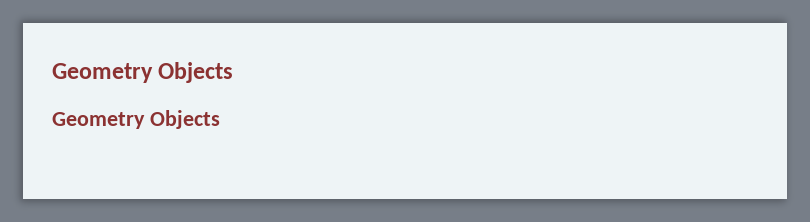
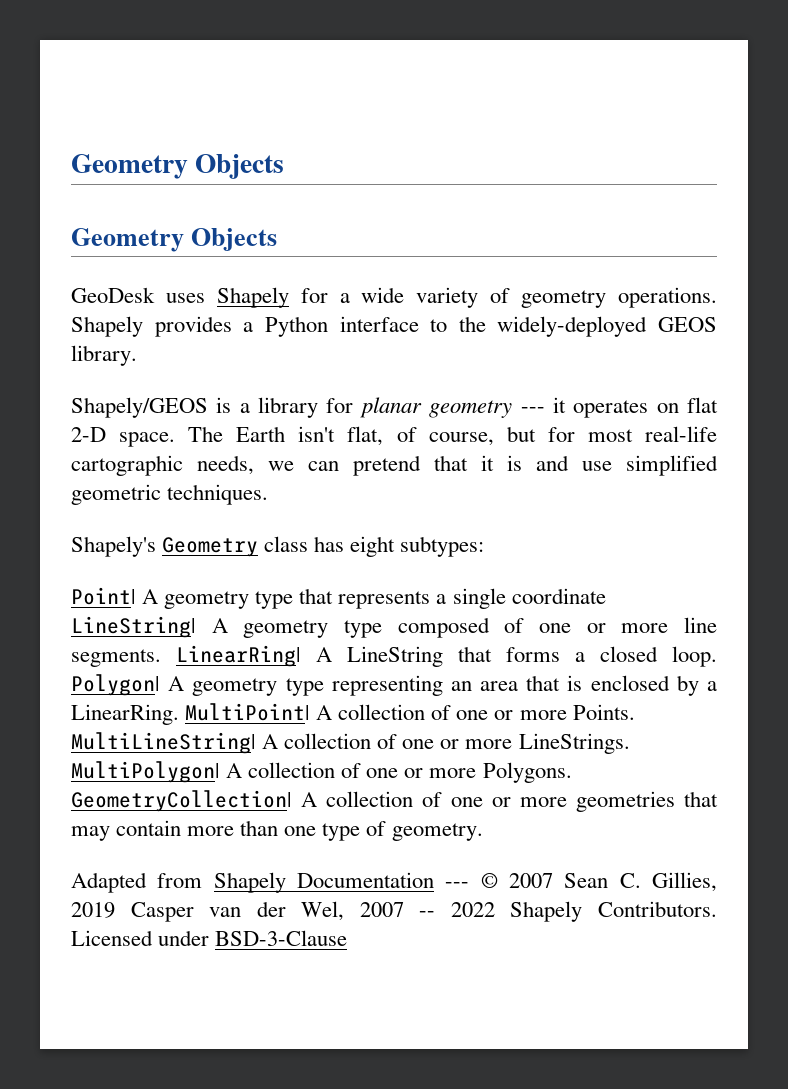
(220, 119) none -> [71,287,717,308] [71,316,717,337] [71,345,137,366] [71,397,719,418] [71,426,717,447] [71,455,718,476] [71,484,269,505] [71,536,485,557] [71,587,606,609] [71,616,717,638] [71,645,717,667] [71,674,717,696] [71,703,635,725] [71,732,630,754] [71,761,572,783] [71,790,718,812] [71,820,483,841] [71,872,717,893] [71,901,717,922] [71,930,348,946] // GeoDesk uses Shapely for a wide variety of geometry operations. Shapely provides a Python interface to the widely-deployed GEOS library. // Shapely/GEOS is a library for planar geometry --- it operates on flat 2-D space. The Earth isn't flat, of course, but for most real-life cartographic needs, we can pretend that it is and use simplified geometric techniques. // Shapely's Geometry class has eight subtypes: // Point| A geometry type that represents a single coordinate LineString| A geometry type composed of one or more line segments. LinearRing| A LineString that forms a closed loop. Polygon| A geometry type representing an area that is enclosed by a LinearRing. MultiPoint| A collection of one or more Points. MultiLineString| A collection of one or more LineStrings. MultiPolygon| A collection of one or more Polygons. GeometryCollection| A collection of one or more geometries that may contain more than one type of geometry. // Adapted from Shapely Documentation --- © 2007 Sean C. Gillies, 2019 Casper van der Wel, 2007 -- 2022 Shapely Contributors. Licensed under BSD-3-Clause

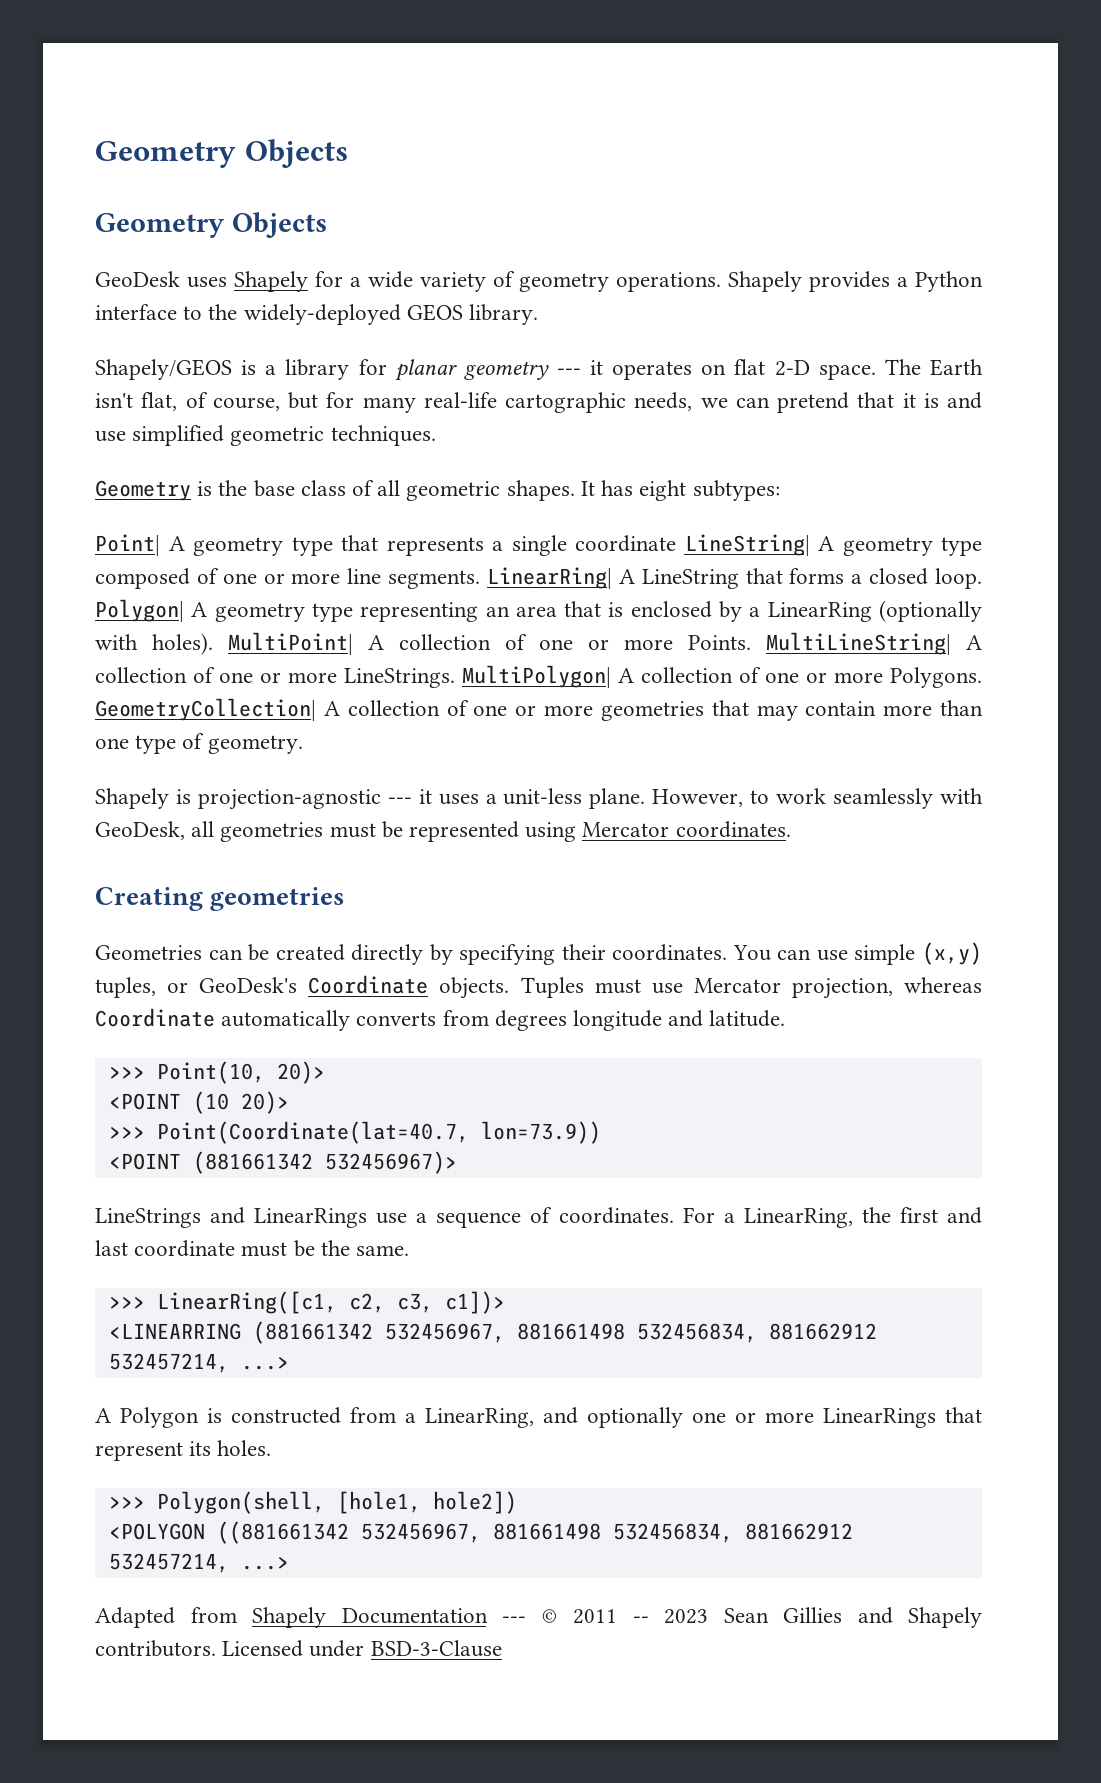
[587,429,633,442] most -> [362,397,416,413] many
[71,536,309,557] Shapely's Geometry class -> [95,480,595,501] Geometry is the base class of all geometric shapes. It
[71,704,179,725] LinearRing. -> [767,600,982,622] [95,633,213,655] LinearRing (optionally with holes).
(483, 832) none -> [95,788,983,810] [95,821,791,842] [95,887,346,911] [95,942,983,965] [95,975,983,999] [95,1008,786,1031] [108,1061,325,1084] [108,1091,289,1114] [108,1121,601,1144] [108,1151,457,1174] [95,1207,983,1228] [95,1240,410,1257] [108,1291,505,1314] [108,1321,877,1344] [108,1353,289,1373] [95,1407,982,1428] [95,1440,272,1461] [108,1491,517,1514] [108,1521,853,1544] [108,1553,289,1573] // Shapely is projection-agnostic --- it uses a unit-less plane. However, to work seamlessly with GeoDesk, all geometries must be represented using Mercator coordinates. // Creating geometries // Geometries can be created directly by specifying their coordinates. You can use simple (x,y) tuples, or GeoDesk's Coordinate objects. Tuples must use Mercator projection, whereas Coordinate automatically converts from degrees longitude and latitude. // >>> Point(10, 20)> // <POINT (10 20)> // >>> Point(Coordinate(lat=40.7, lon=73.9)) // <POINT (881661342 532456967)> // LineStrings and LinearRings use a sequence of coordinates. For a LinearRing, the first and last coordinate must be the same. // >>> LinearRing([c1, c2, c3, c1])> // <LINEARRING (881661342 532456967, 881661498 532456834, 881662912 532457214, ...> // A Polygon is constructed from a LinearRing, and optionally one or more LinearRings that represent its holes. // >>> Polygon(shell, [hole1, hole2]) // <POLYGON ((881661342 532456967, 881661498 532456834, 881662912 532457214, ...>
[508,872,717,892] [71,901,717,922] 2007 Sean C. Gillies, 2019 Casper van der Wel, 2007 -- 2022 Shapely Contributors. -> [573,1607,982,1628] [95,1640,216,1657] 2011 -- 2023 Sean Gillies and Shapely contributors.

